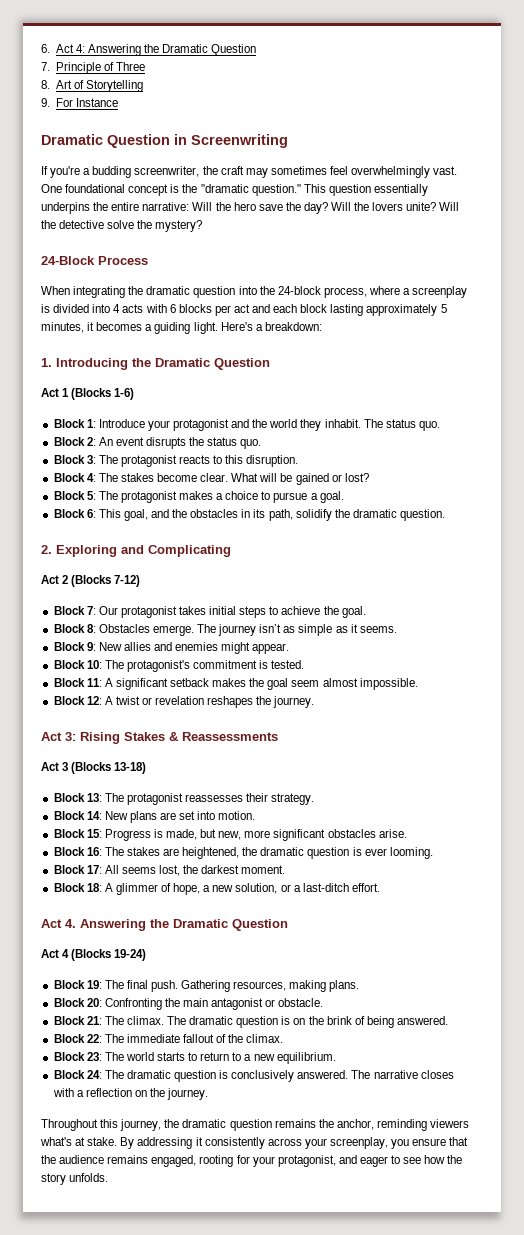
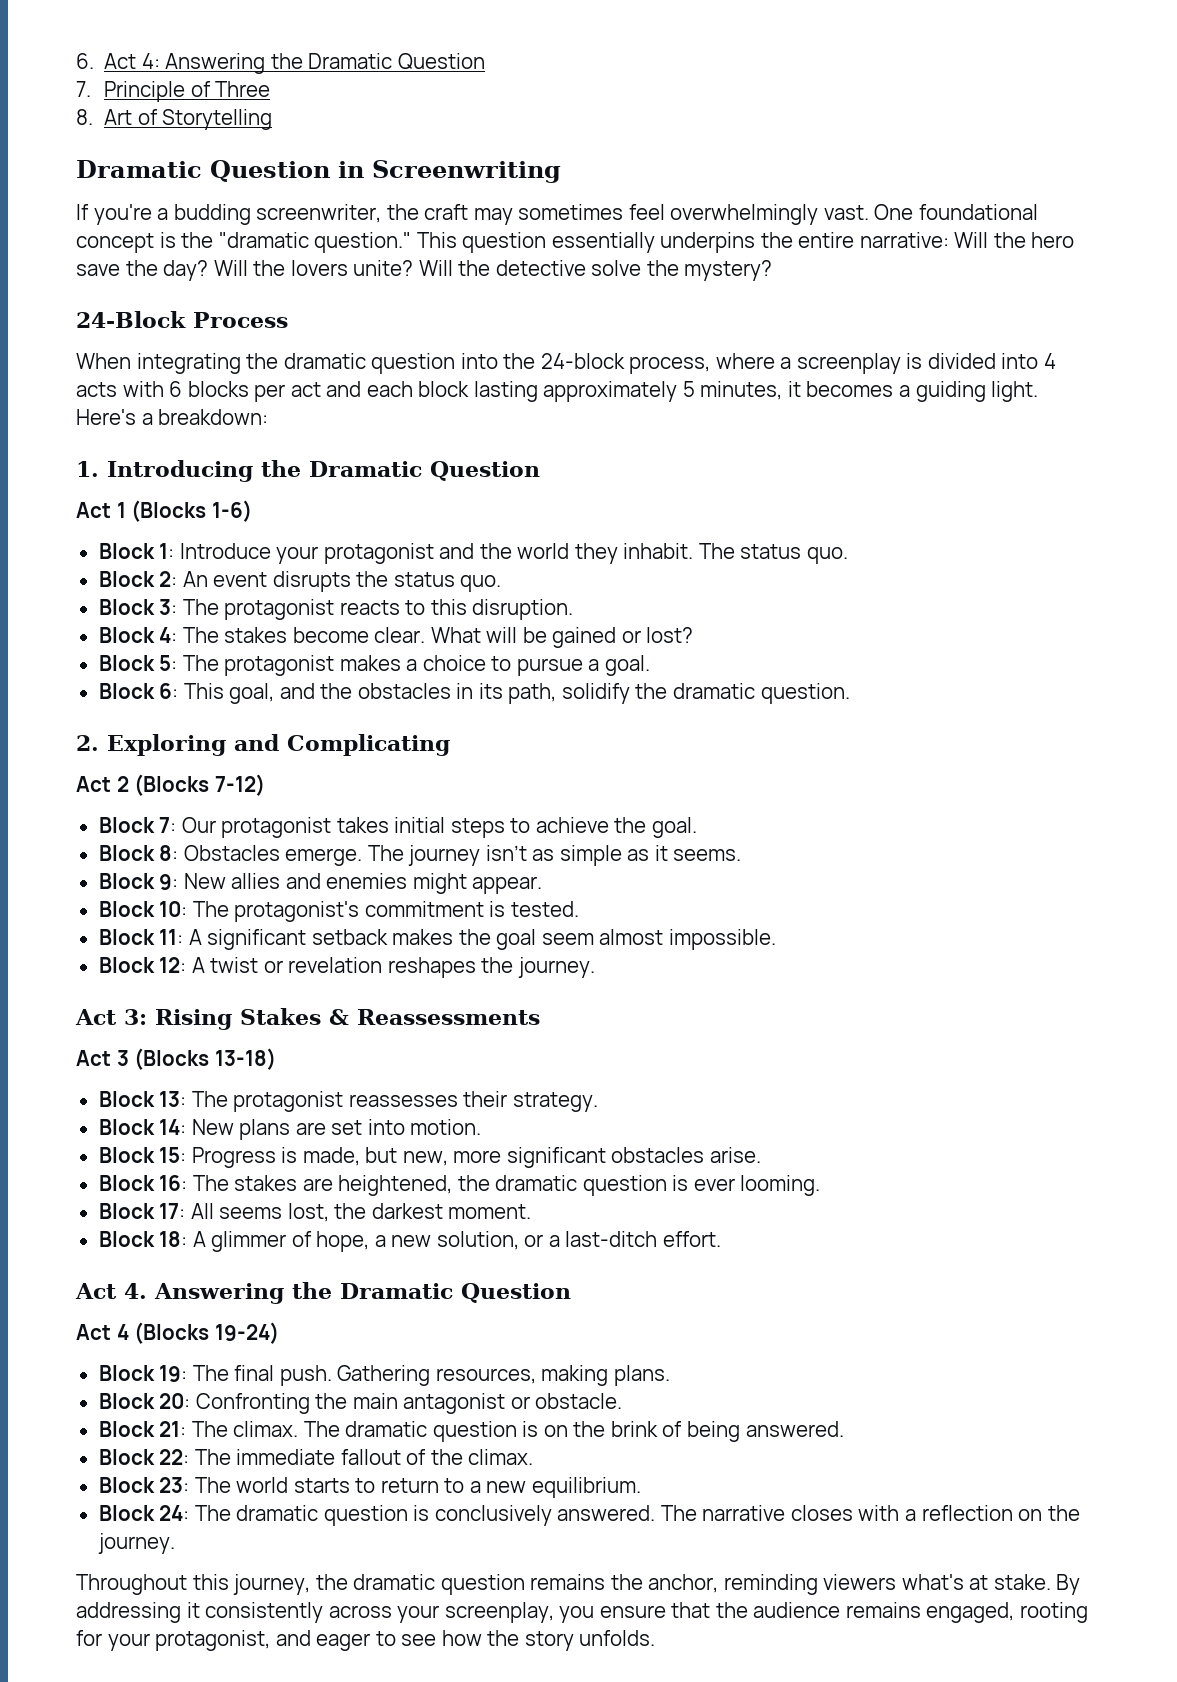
[41,98,118,107] // 9. For Instance -> (273, 119) none

